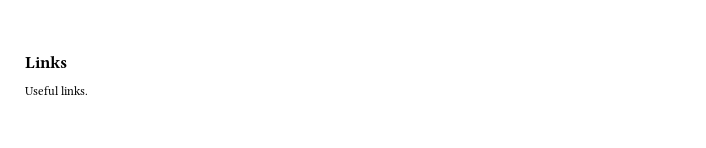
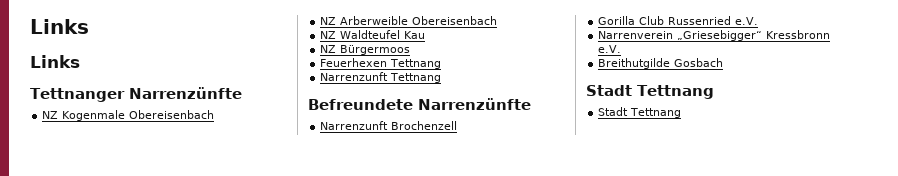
[25,56,67,69] [25,86,89,96] Links // Useful links. -> [30,19,89,34] [30,55,80,68] [30,87,242,102] [42,110,215,121] [320,16,498,25] [320,30,426,39] [320,45,411,55] [320,58,442,69] [320,72,442,83] [308,98,531,110] [320,121,458,130] [598,16,759,25] [598,30,831,41] [598,45,622,53] [598,58,724,69] [586,85,714,99] [598,107,682,118] Links // Links // Tettnanger Narrenzünfte // NZ Kogenmale Obereisenbach // NZ Arberweible Obereisenbach // NZ Waldteufel Kau // NZ Bürgermoos // Feuerhexen Tettnang // Narrenzunft Tettnang // Befreundete Narrenzünfte // Narrenzunft Brochenzell // Gorilla Club Russenried e.V. // Narrenverein „Griesebigger“ Kressbronn e.V. // Breithutgilde Gosbach // Stadt Tettnang // Stadt Tettnang

